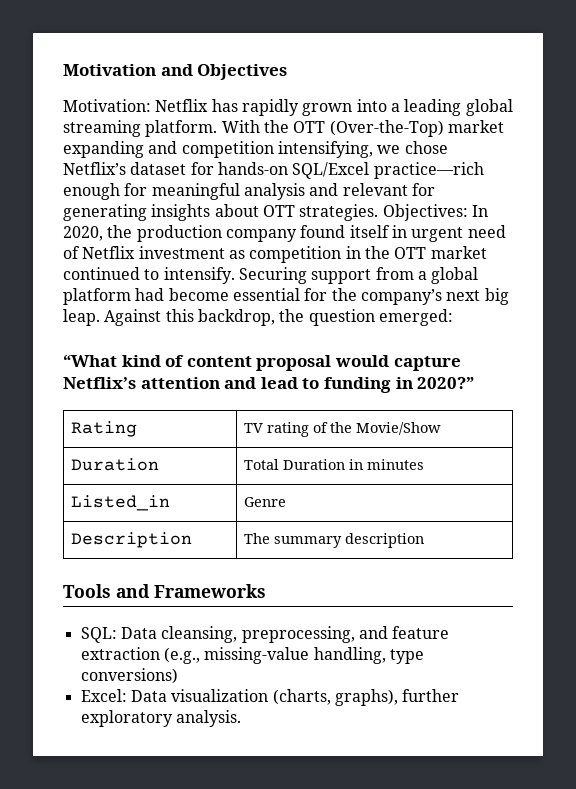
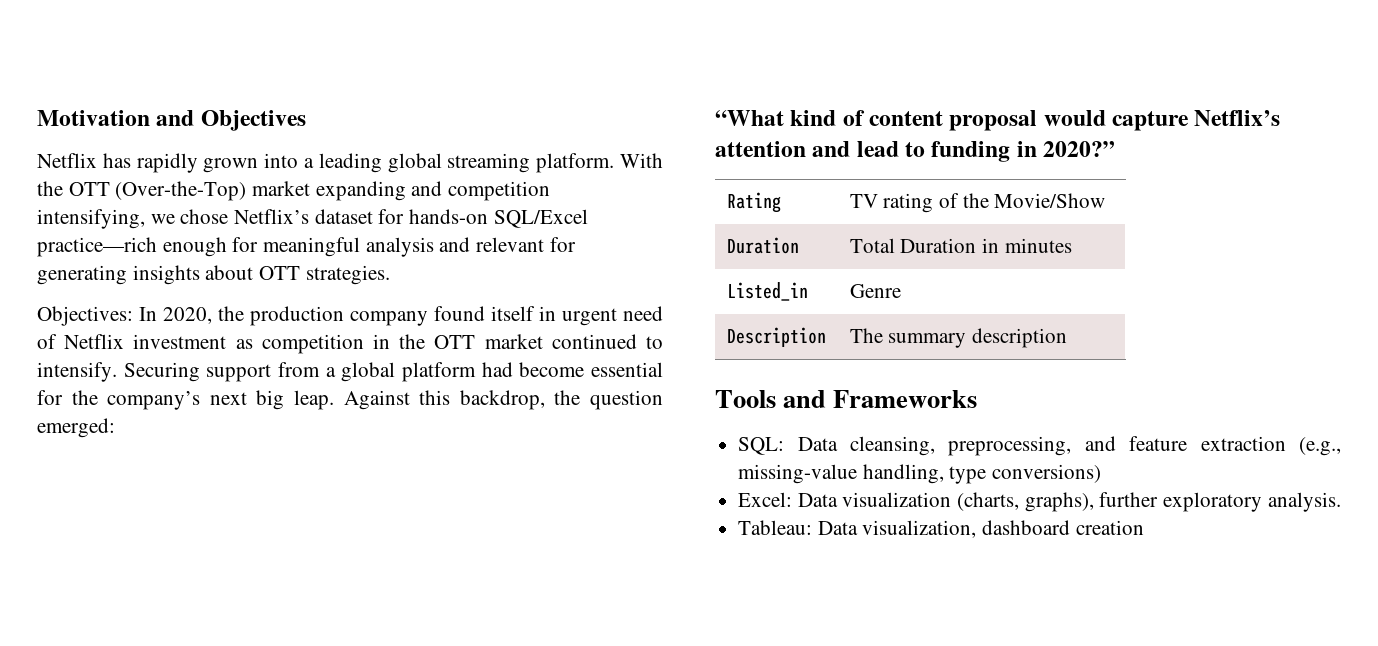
[63,99,151,112] Motivation: -> (306, 120) none
(379, 212) none -> (390, 275) //
(241, 718) none -> [738,520,1144,538] // Tableau: Data visualization, dashboard creation

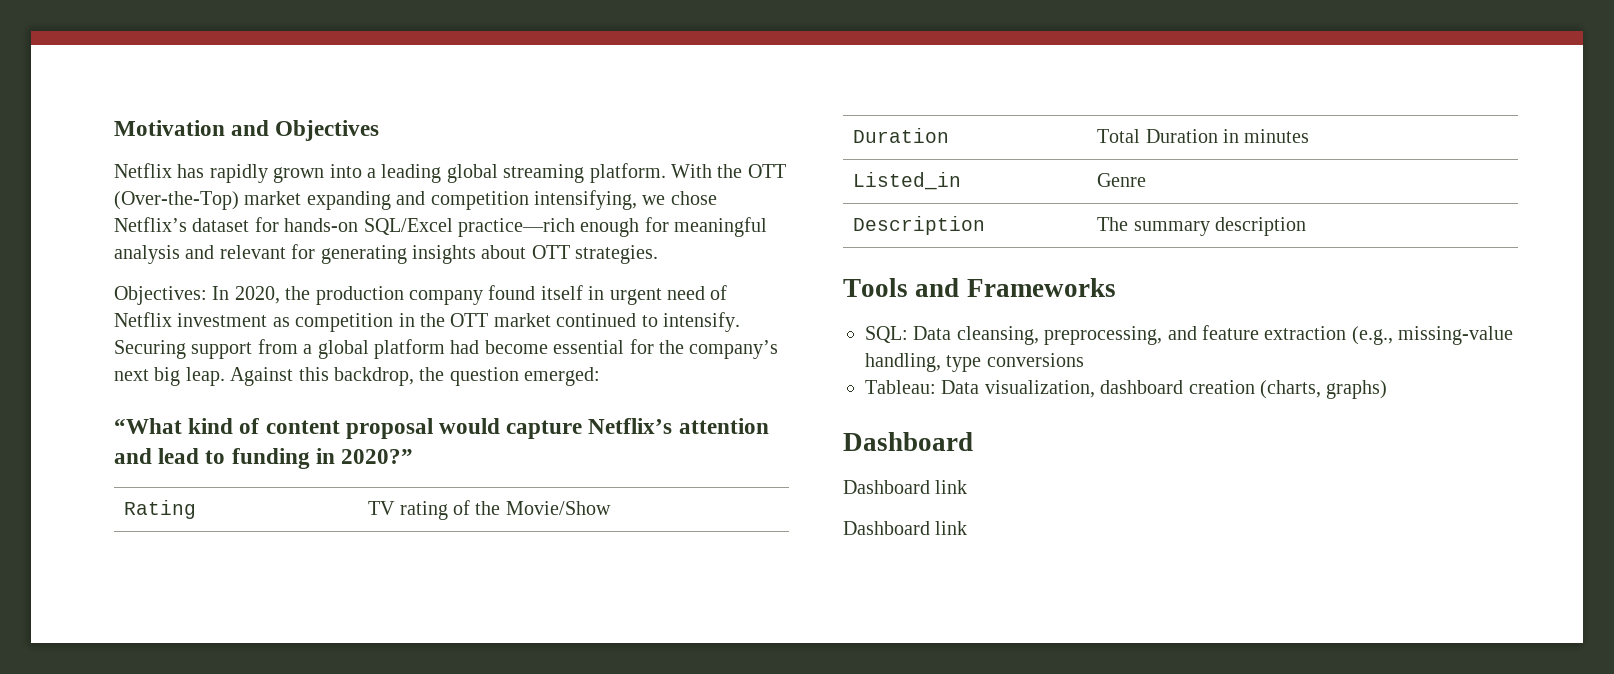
[992,464,1102,483] [738,492,1341,512] conversions) // Excel: Data visualization (charts, graphs), further exploratory analysis. -> [986,353,1084,367] conversions
(1144, 527) none -> [1260,380,1388,399] [843,432,973,451] [843,480,968,494] [843,521,968,535] (charts, graphs) // Dashboard // Dashboard link // Dashboard link

